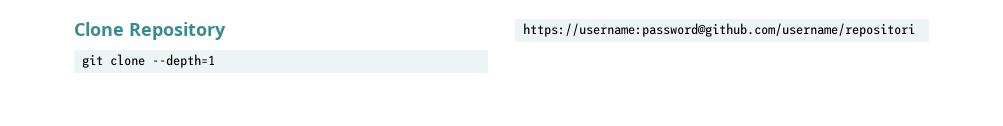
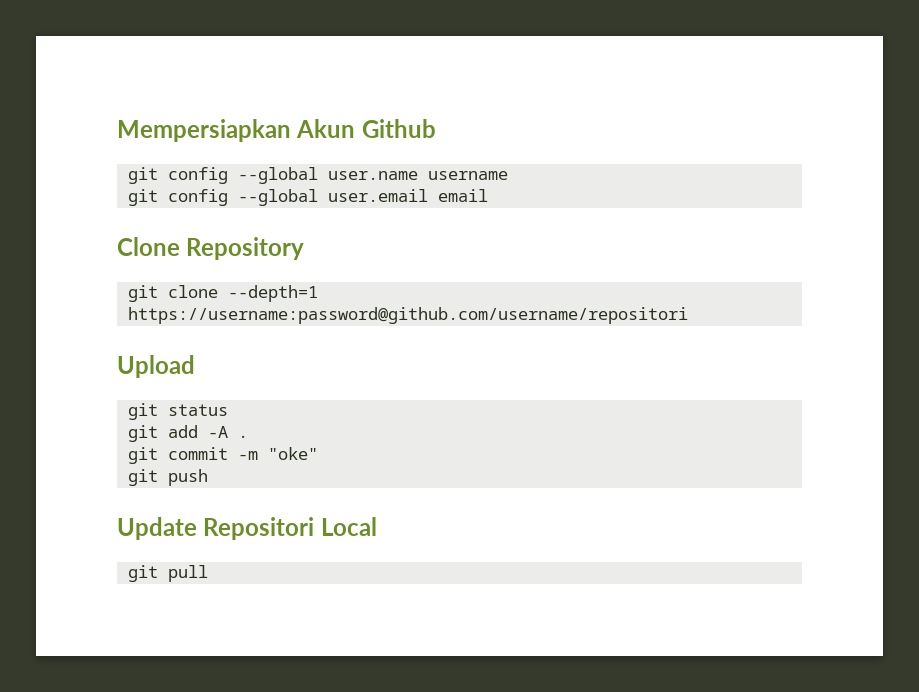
(74, 29) none -> [117,119,436,142] [127,167,508,184] [127,189,488,206] Mempersiapkan Akun Github // git config --global user.name username // git config --global user.email email //
(916, 30) none -> [117,355,195,378] [127,403,228,420] [127,425,248,442] [127,447,318,464] [127,469,208,486] [117,517,377,540] [127,565,208,582] // Upload // git status // git add -A . // git commit -m "oke" // git push // Update Repositori Local // git pull

